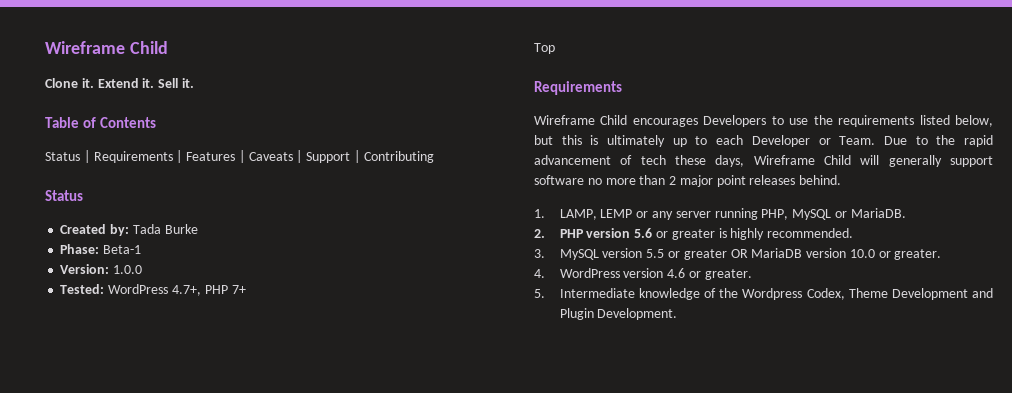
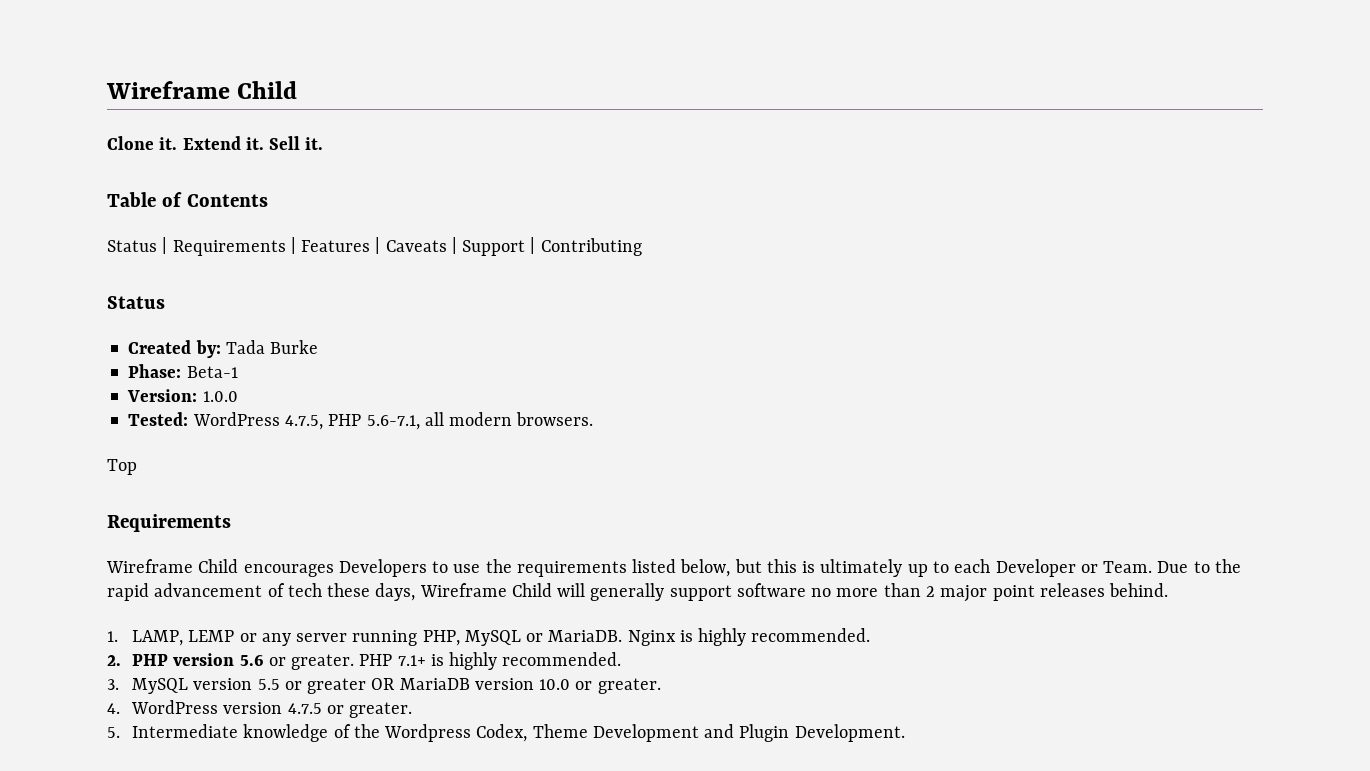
[171,285,246,296] 4.7+, PHP 7+ -> [284,412,594,430] 4.7.5, PHP 5.6-7.1, all modern browsers.
(906, 213) none -> [627,628,871,646] Nginx is highly recommended.
[671,229,715,240] greater -> [291,654,426,670] greater. PHP 7.1+
[667,268,686,278] 4.6 -> [287,703,322,714] 4.7.5

